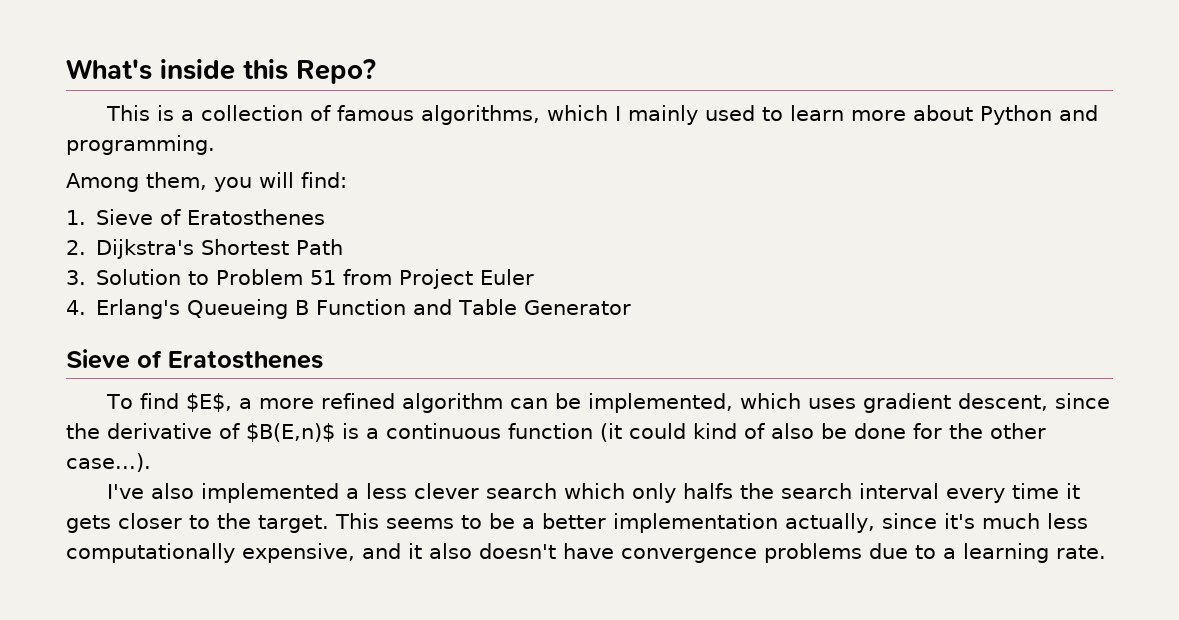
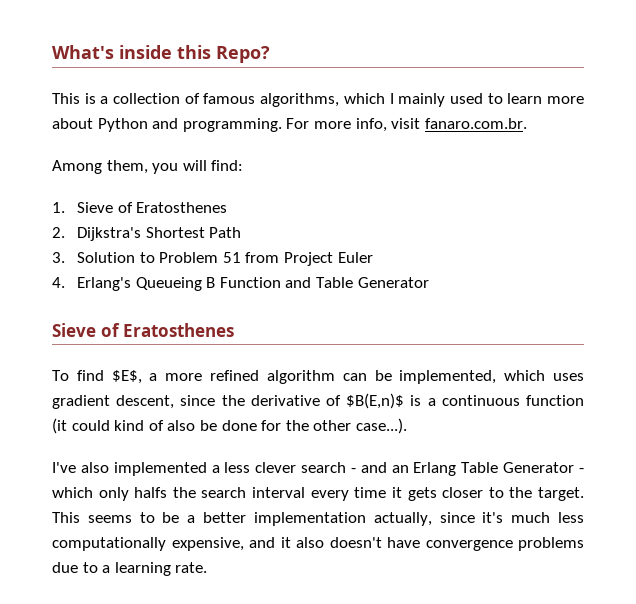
(215, 145) none -> [286,118,527,132] For more info, visit fanaro.com.br.
(558, 491) none -> [350,462,584,476] - and an Erlang Table Generator -

